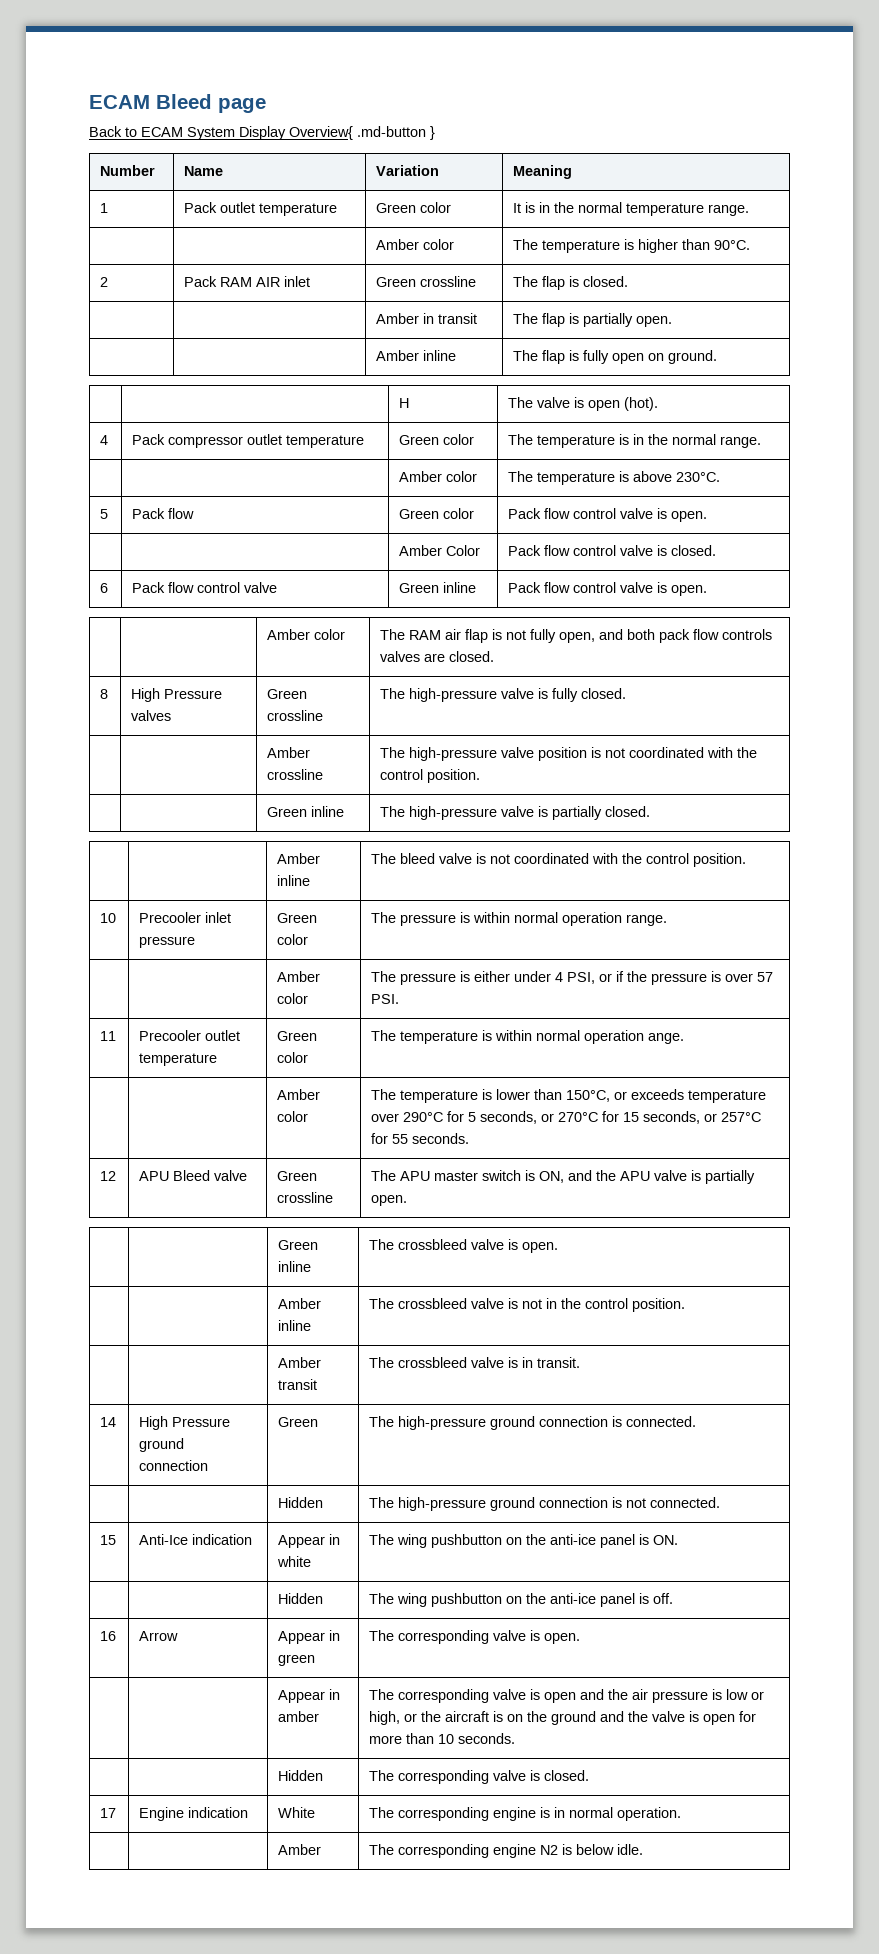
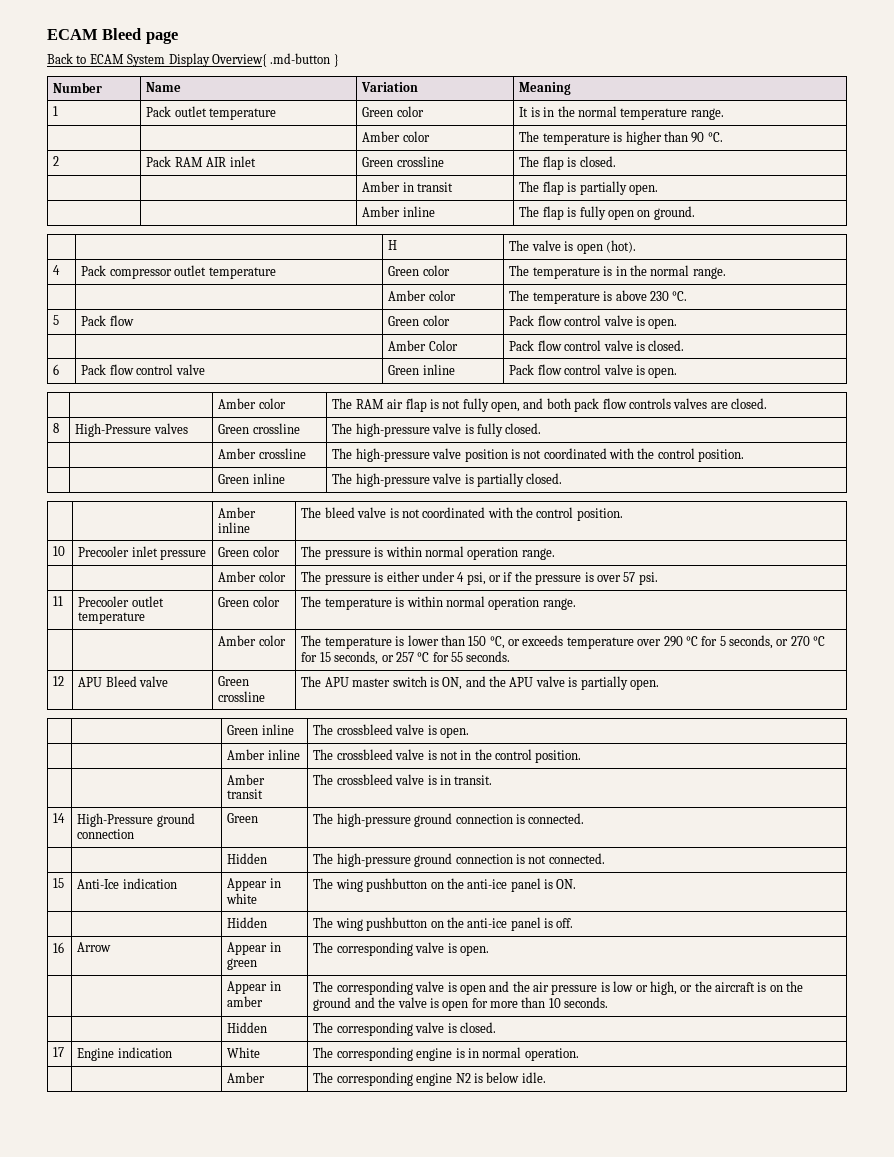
[714,240,751,250] 90°C. -> [691,132,723,143] 90 °C.
[676,472,721,482] 230°C. -> [649,291,688,301] 230 °C.
[131,688,223,702] High Pressure -> [75,423,152,437] High-Pressure
[567,972,596,984] PSI, -> [466,572,486,585] psi,
[371,994,400,1004] PSI. -> [638,572,658,585] psi.
[648,1033,685,1044] ange. -> [542,598,576,610] range.
[566,1090,611,1102] 150°C, -> [468,636,505,649] 150 °C,
[403,1112,444,1122] 290°C -> [663,636,698,647] 290 °C
[558,1112,599,1122] 270°C -> [790,636,826,646] 270 °C
[721,1112,762,1122] 257°C -> [395,652,430,662] 257 °C
[139,1416,231,1430] High Pressure -> [77,813,154,827] High-Pressure

